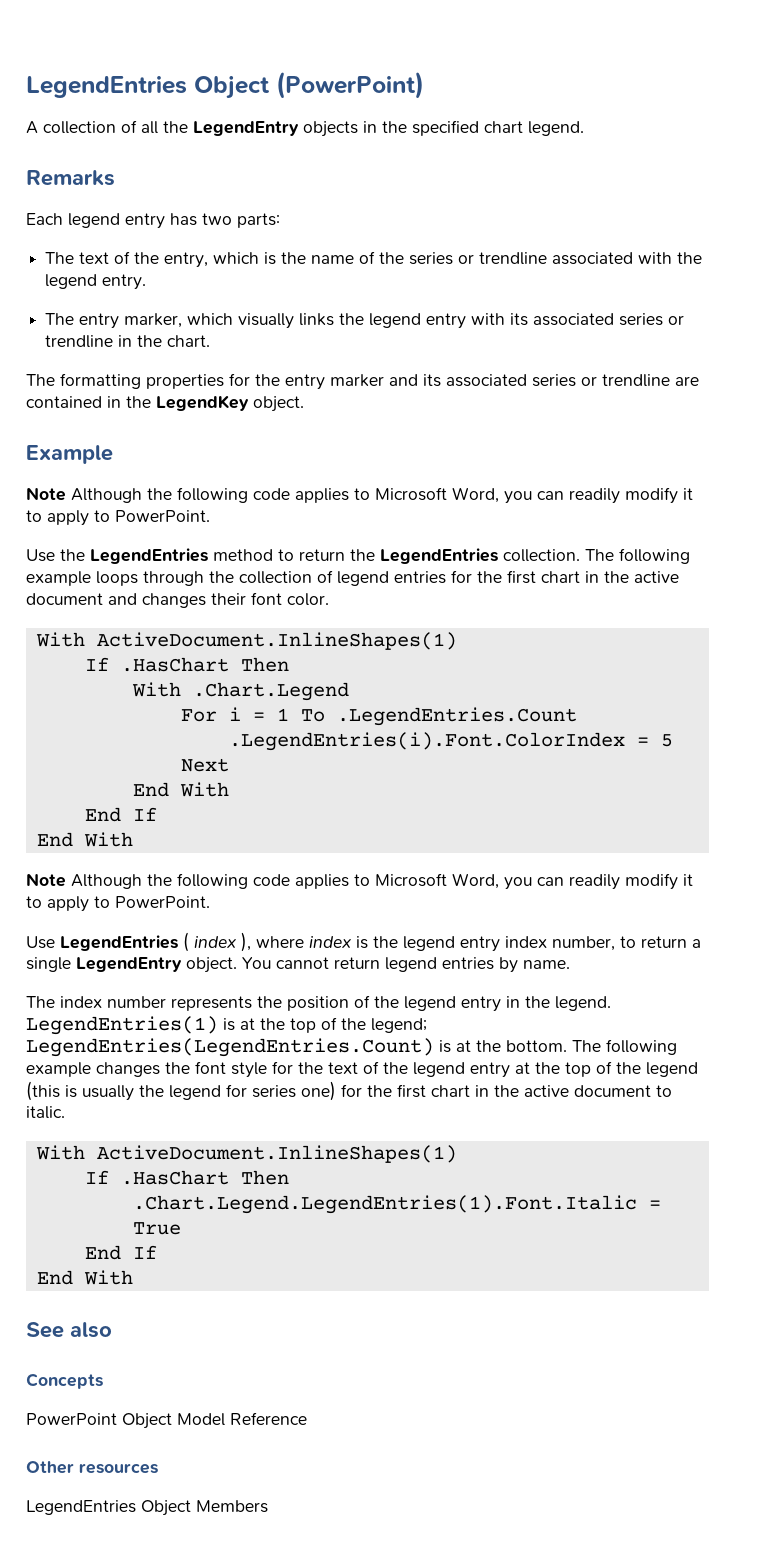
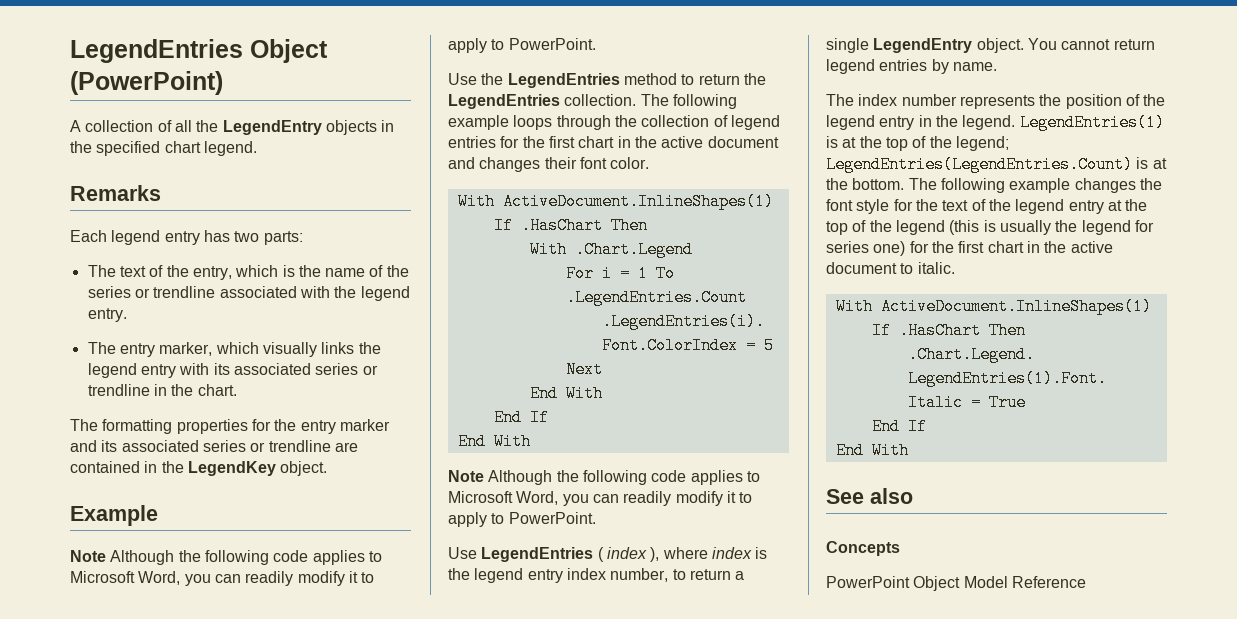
[26,1461,158,1474] [26,1500,268,1516] // Other resources // LegendEntries Object Members -> (1086, 582) none

